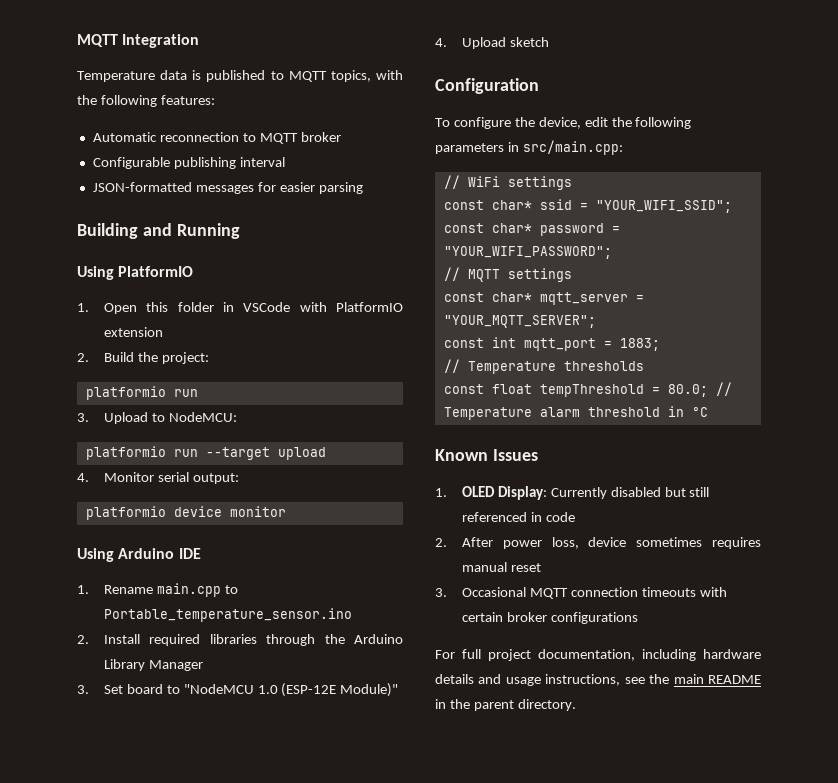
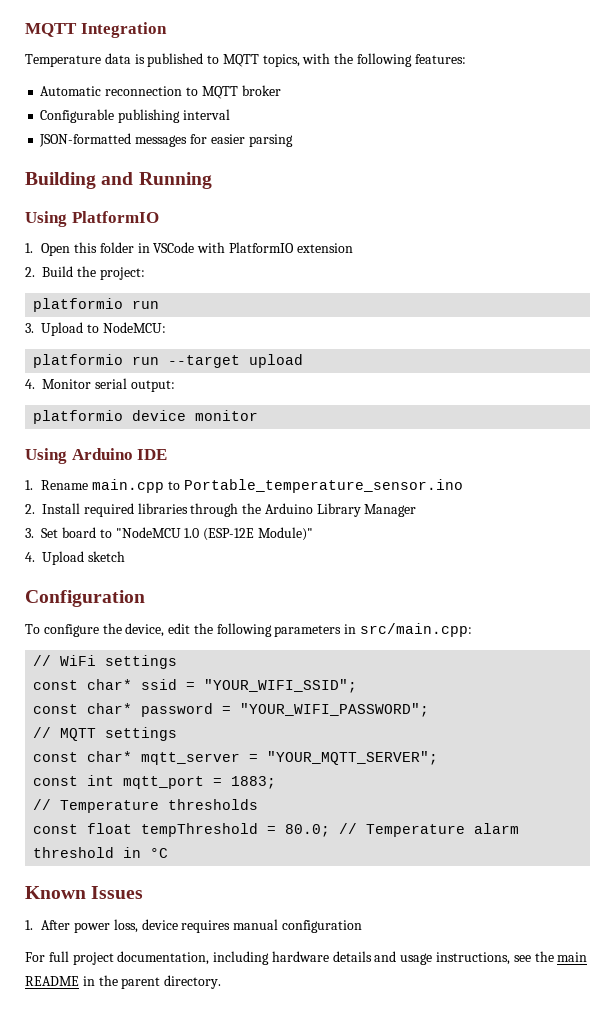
[461,486,710,500] [461,512,575,522] [435,538,447,547] OLED Display: Currently disabled but still referenced in code // 2. -> (33, 925) none
[636,537,703,547] sometimes -> (178, 924) none
[510,563,541,572] [435,587,727,599] [461,612,638,624] reset // 3. Occasional MQTT connection timeouts with certain broker configurations -> [281,920,362,933] configuration

